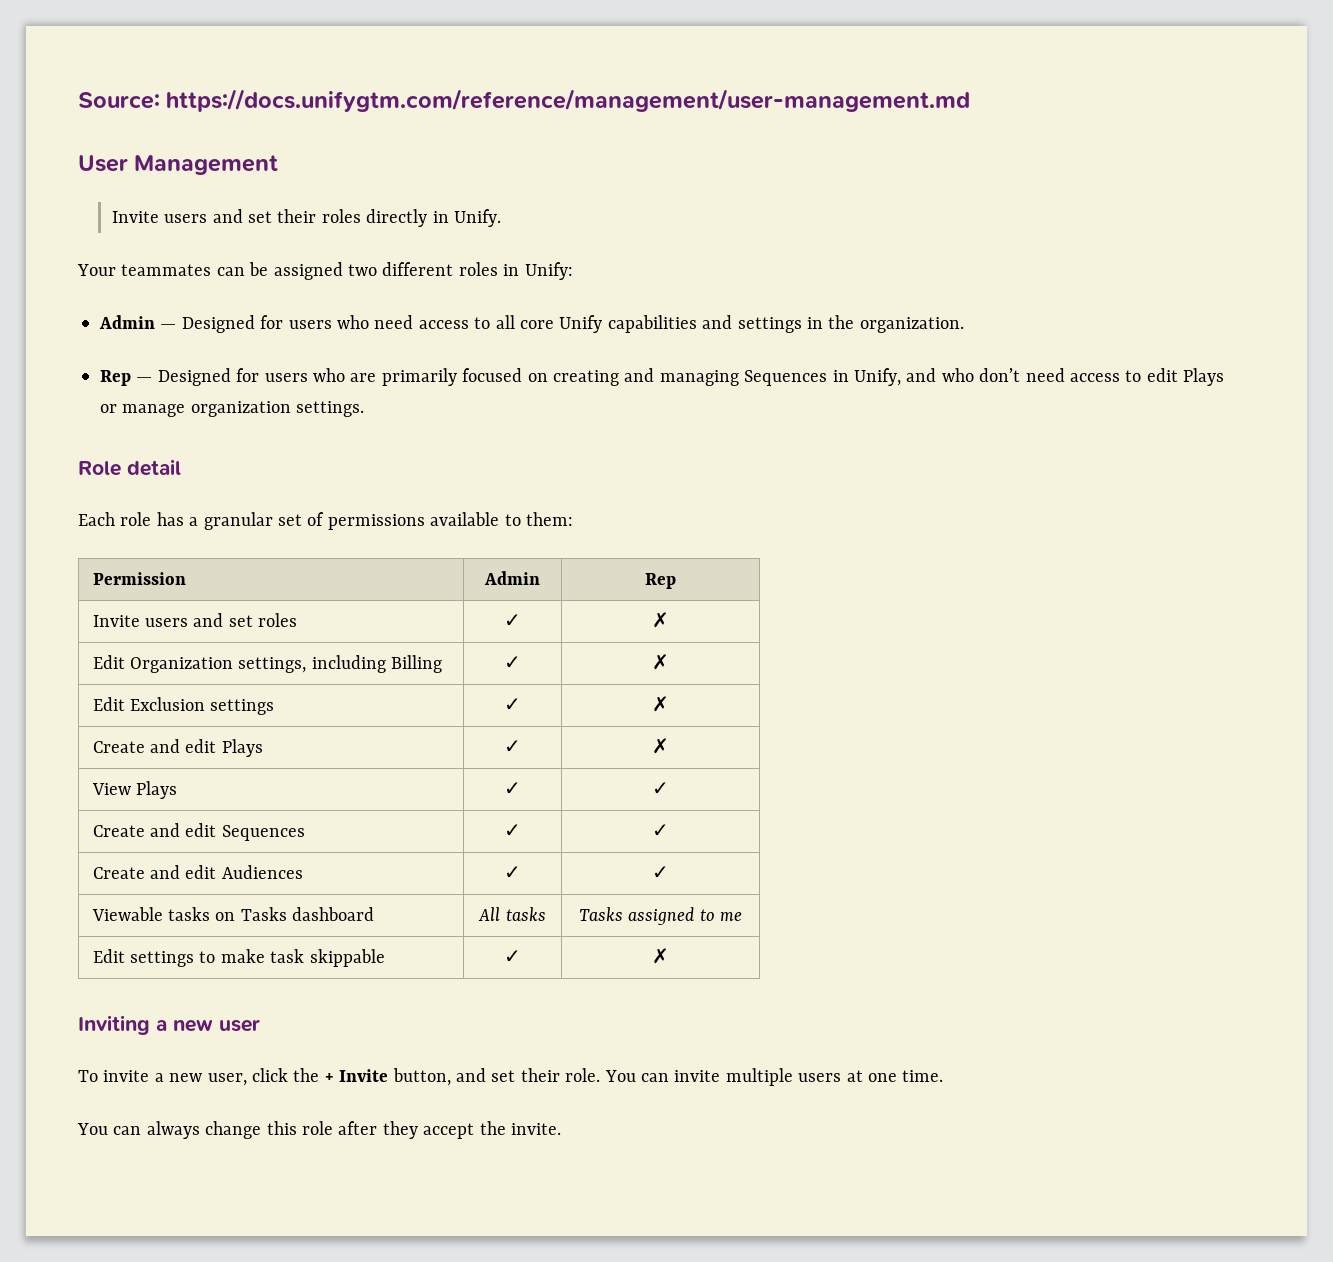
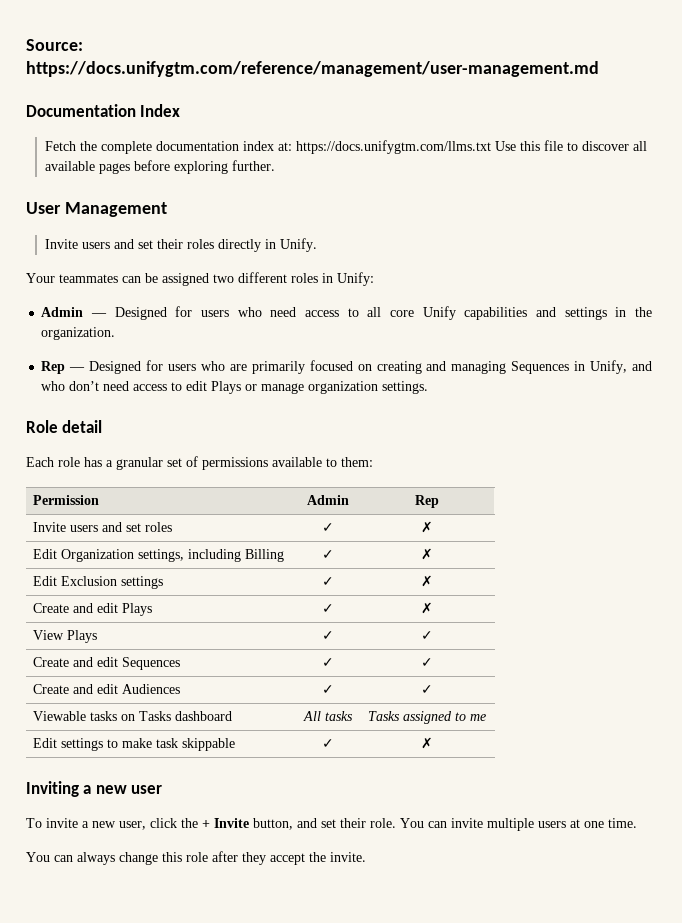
(971, 100) none -> [26,104,181,117] [44,140,647,154] [44,160,275,174] // Documentation Index // Fetch the complete documentation index at: https://docs.unifygtm.com/llms.txt Use this file to discover all available pages before exploring further.

